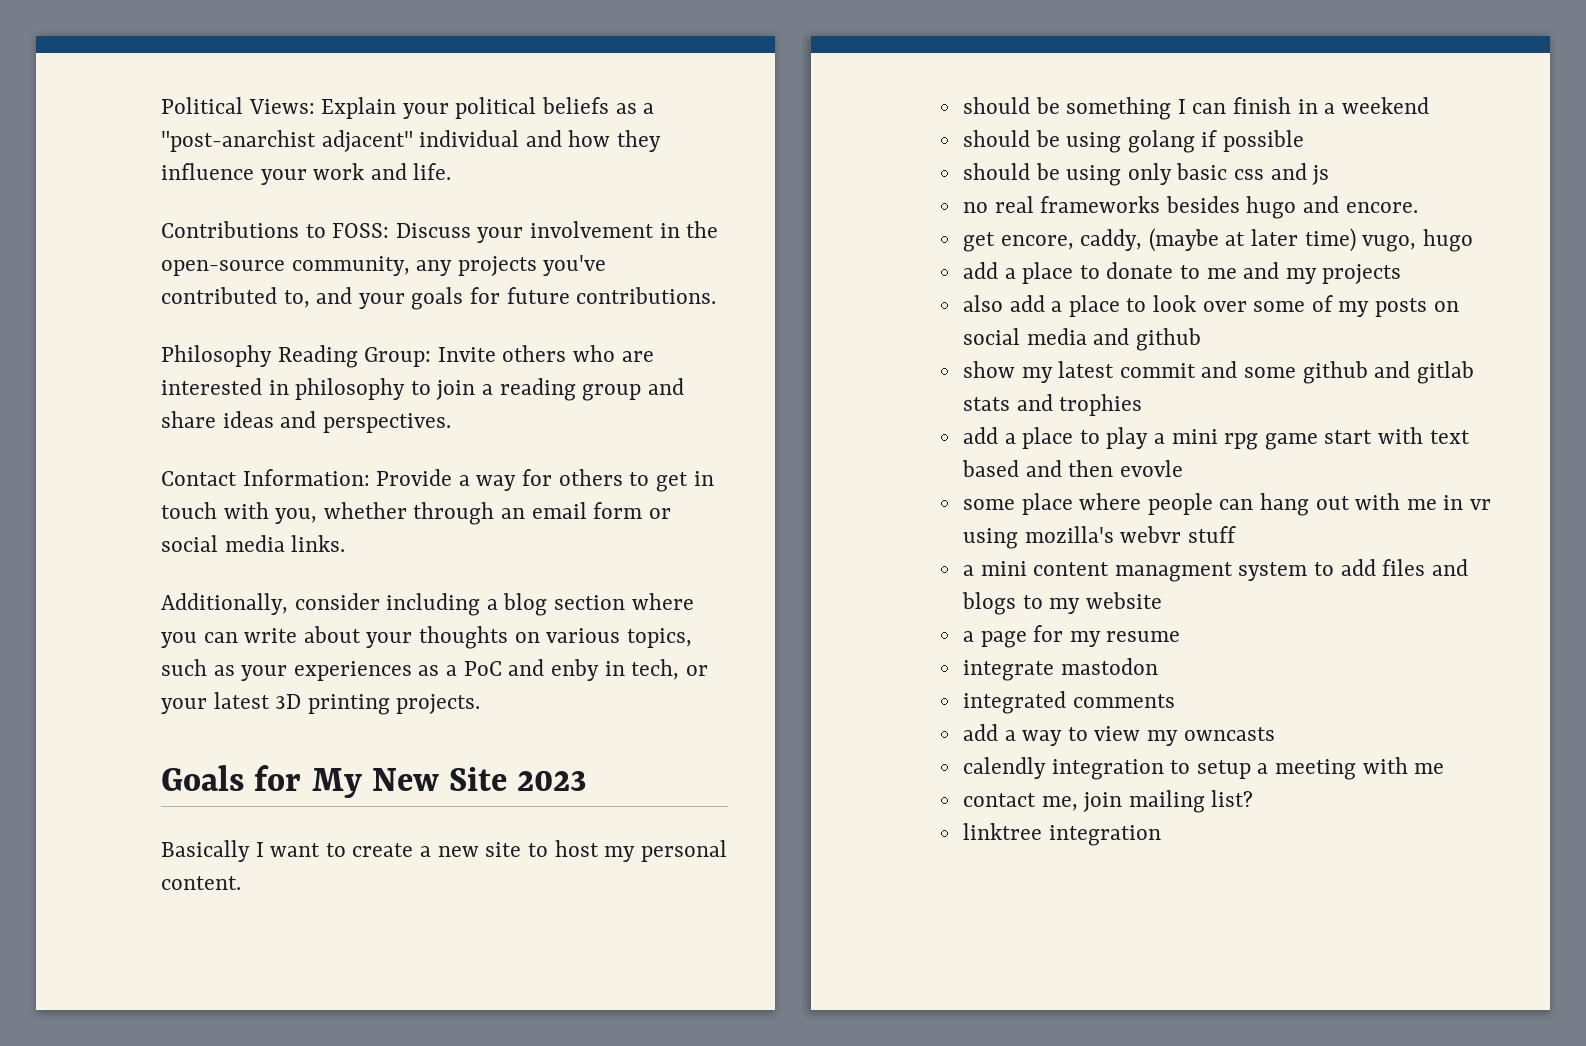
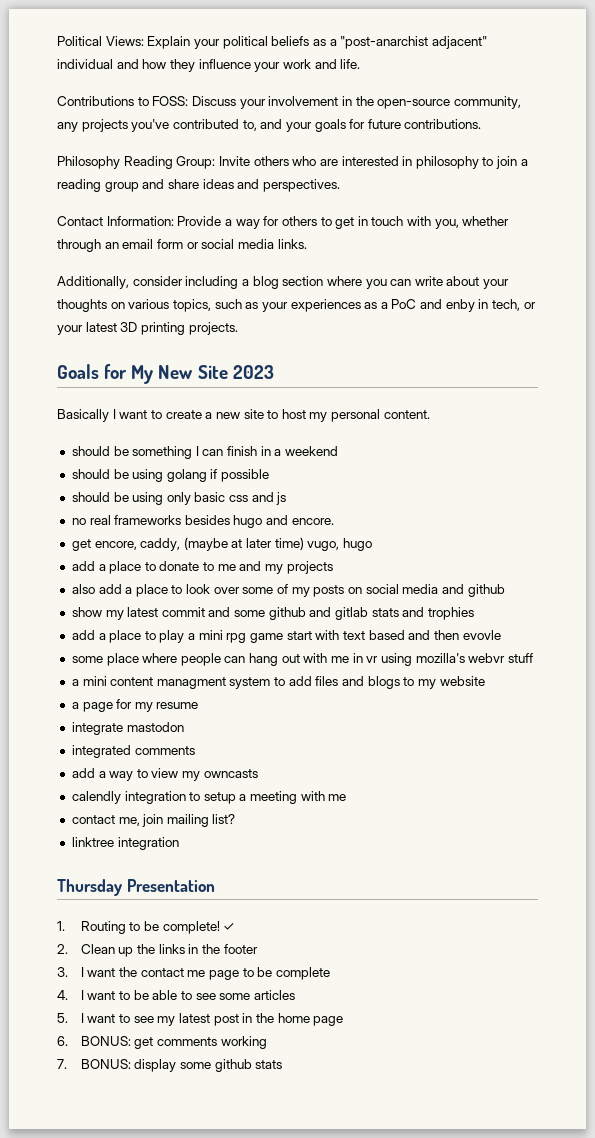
(1161, 835) none -> [57,879,215,896] [57,921,235,934] [57,944,258,957] [57,967,330,980] [57,990,295,1000] [57,1013,344,1026] [57,1036,267,1049] [57,1059,283,1072] // Thursday Presentation // 1. Routing to be complete! ✓ // 2. Clean up the links in the footer // 3. I want the contact me page to be complete // 4. I want to be able to see some articles // 5. I want to see my latest post in the home page // 6. BONUS: get comments working // 7. BONUS: display some github stats

